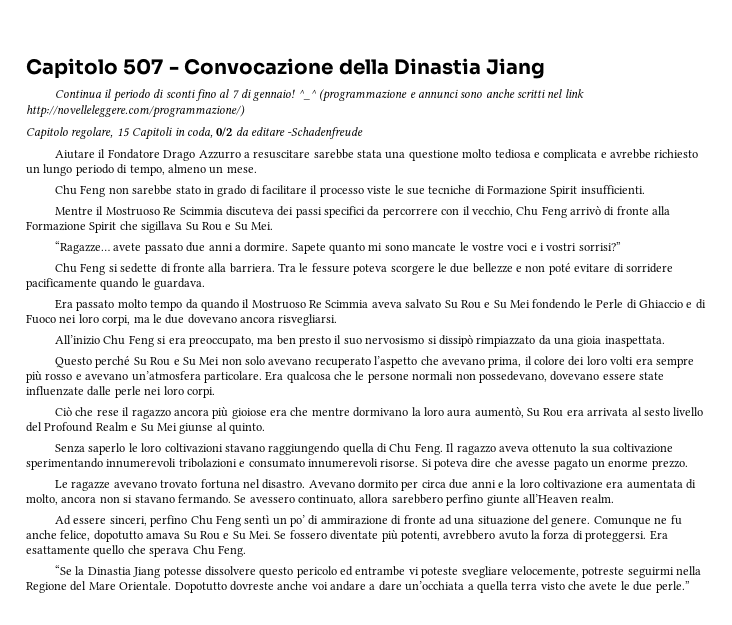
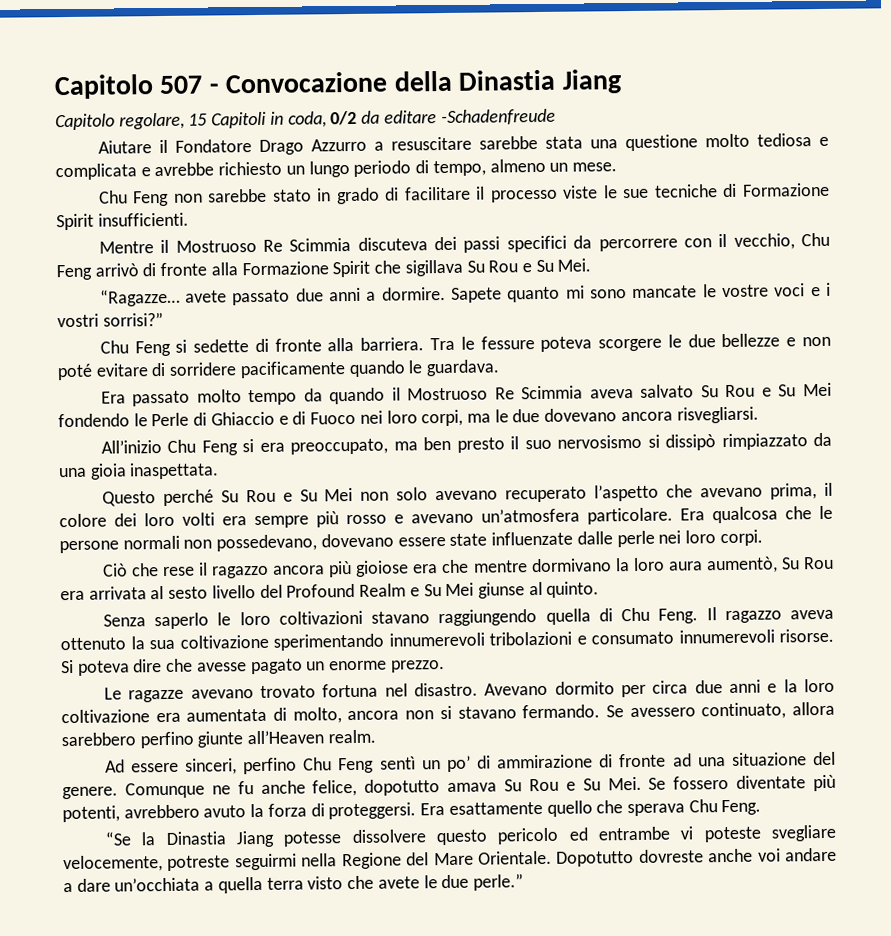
[55,89,584,102] [26,105,245,118] // Continua il periodo di sconti fino al 7 di gennaio! ^_^ (programmazione e annunci sono anche scritti nel link http://novelleleggere.com/programmazione/) -> (622, 81) none

